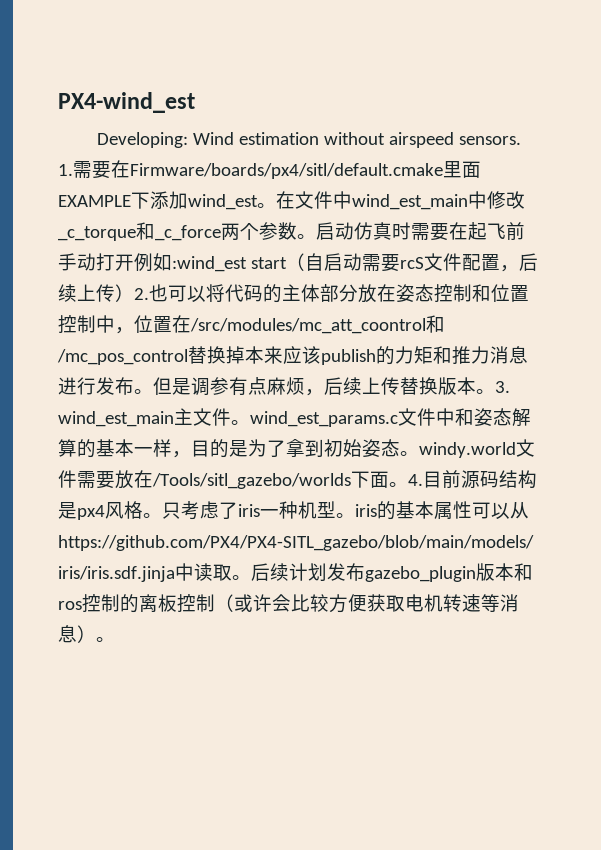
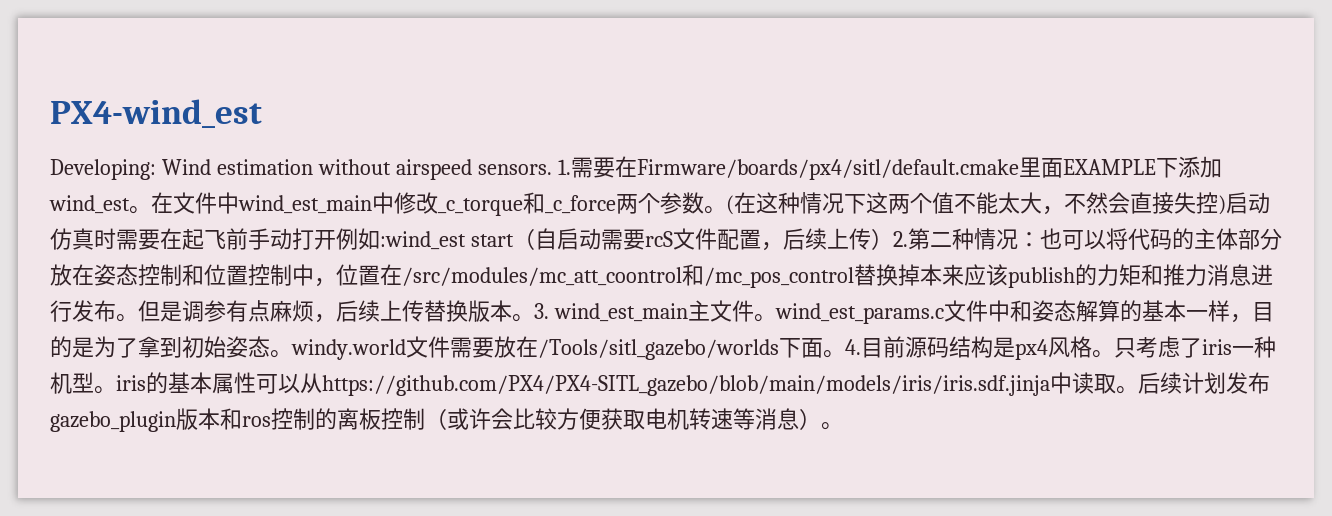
(316, 236) none -> [726,192,1226,215] (在这种情况下这两个值不能太大，不然会直接失控)
(149, 294) none -> [907,228,1040,250] 第二种情况：

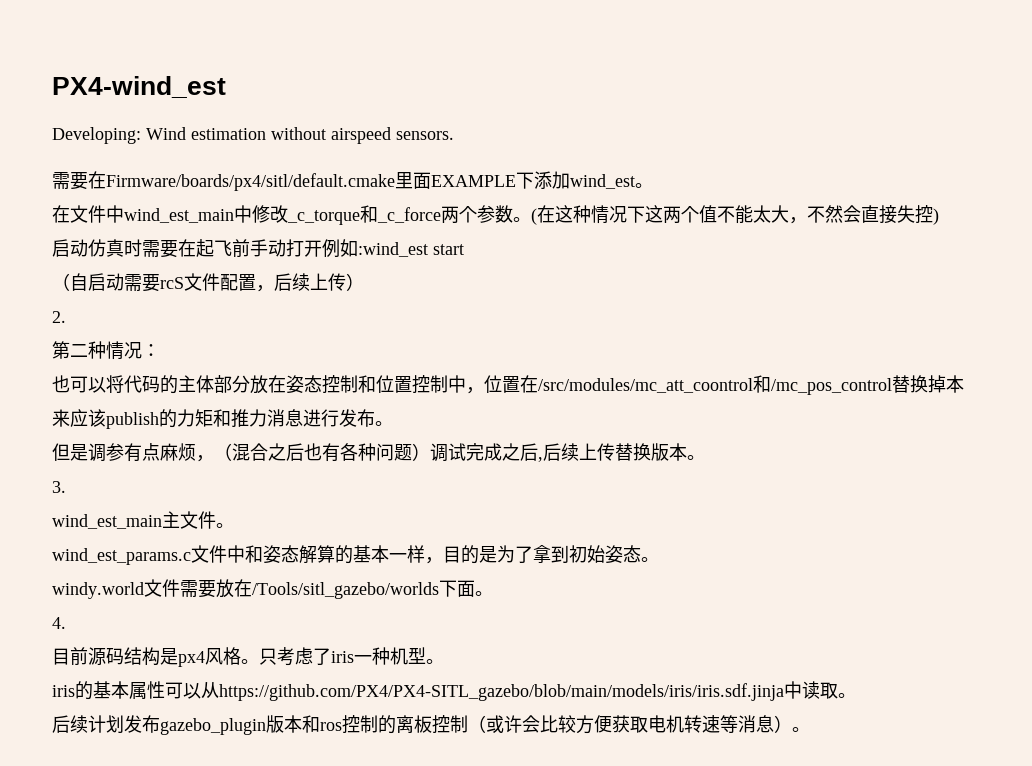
[557,159,571,175] 1. -> (454, 135) //
(151, 210) none -> (653, 185) //
(1226, 205) none -> (939, 216) //
(514, 240) none -> (464, 249) //
(893, 239) none -> (364, 282) //
(908, 239) none -> (66, 317) //
(1040, 239) none -> (160, 350) //
(138, 318) none -> (393, 423) //
(336, 318) none -> [214,443,543,462] （混合之后也有各种问题）调试完成之后,
(534, 318) none -> (705, 457) //
(549, 311) none -> (66, 487) //
(776, 318) none -> (234, 525) //
(292, 354) none -> (659, 559) //
(845, 354) none -> (493, 593) //
(861, 347) none -> (66, 623) //
(116, 390) none -> (444, 661) //
(1138, 390) none -> (856, 695) //

